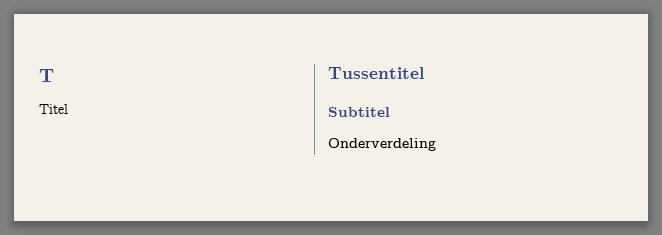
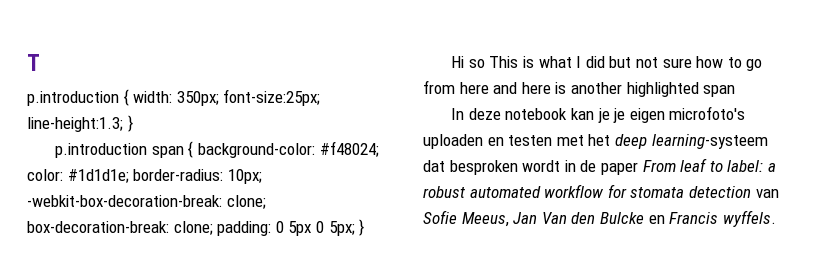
[39,104,68,114] [328,67,424,79] [328,107,390,117] [328,138,436,151] Titel // Tussentitel // Subtitel // Onderverdeling -> [27,89,321,106] [27,115,133,132] [55,141,379,158] [27,169,262,184] [27,195,266,209] [27,219,365,236] [451,56,763,71] [423,80,736,97] [451,106,746,123] [423,134,768,149] [423,158,776,175] [423,184,779,198] [423,210,776,227] p.introduction { width: 350px; font-size:25px; line-height:1.3; } // p.introduction span { background-color: #f48024; color: #1d1d1e; border-radius: 10px; -webkit-box-decoration-break: clone; box-decoration-break: clone; padding: 0 5px 0 5px; } // Hi so This is what I did but not sure how to go from here and here is another highlighted span // In deze notebook kan je je eigen microfoto's uploaden en testen met het deep learning-systeem dat besproken wordt in de paper From leaf to label: a robust automated workflow for stomata detection van Sofie Meeus, Jan Van den Bulcke en Francis wyffels.

